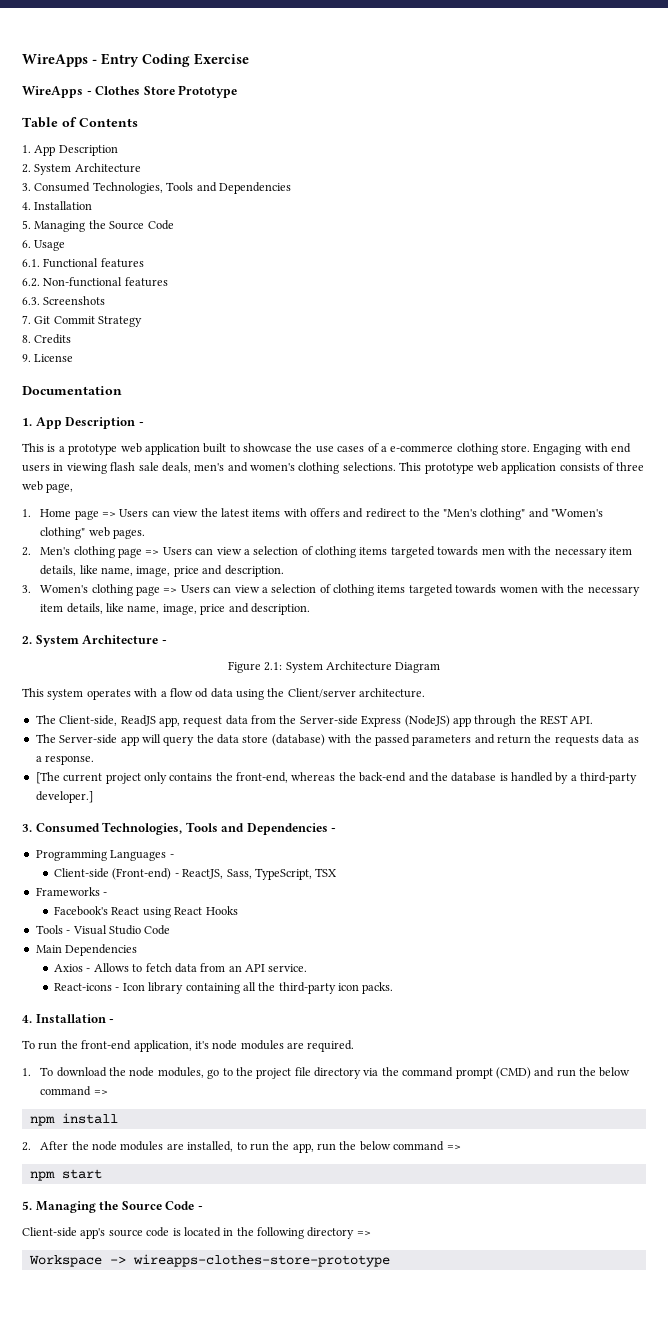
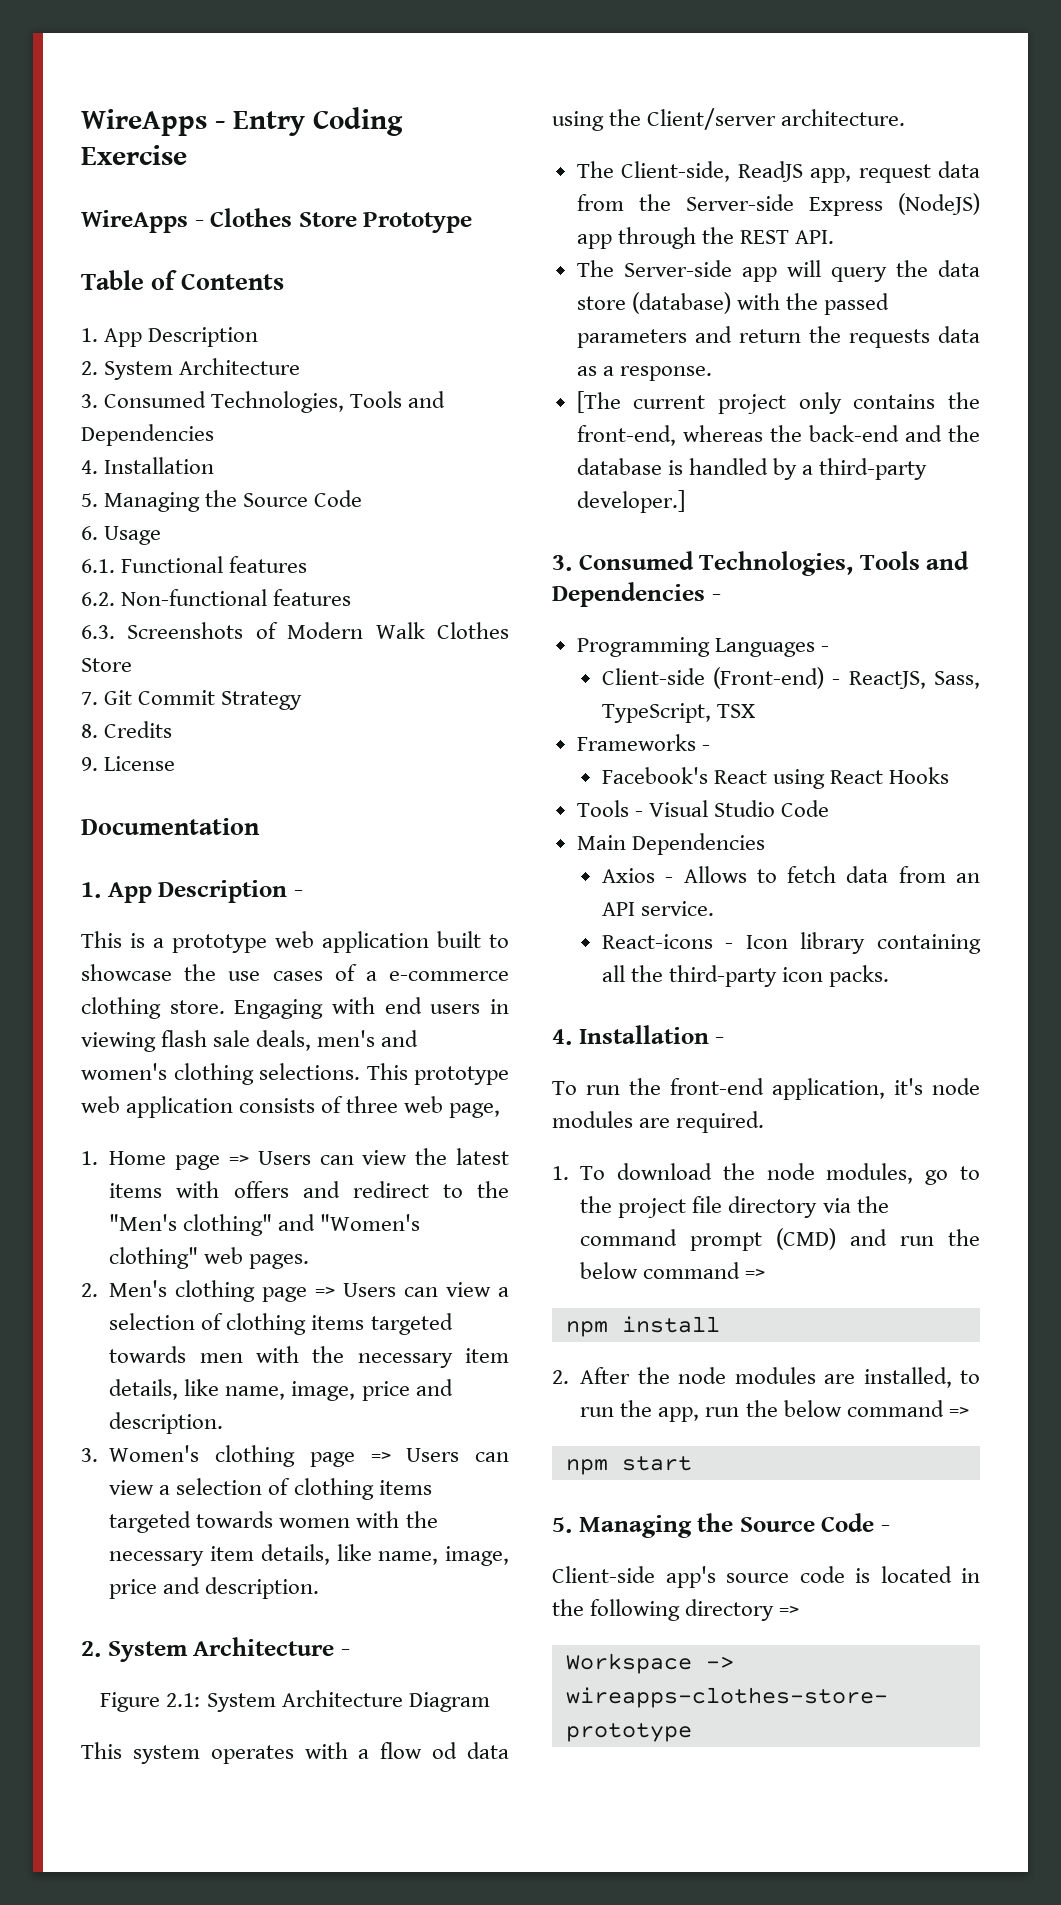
(106, 300) none -> [255,622,509,639] [81,658,132,672] of Modern Walk Clothes Store

